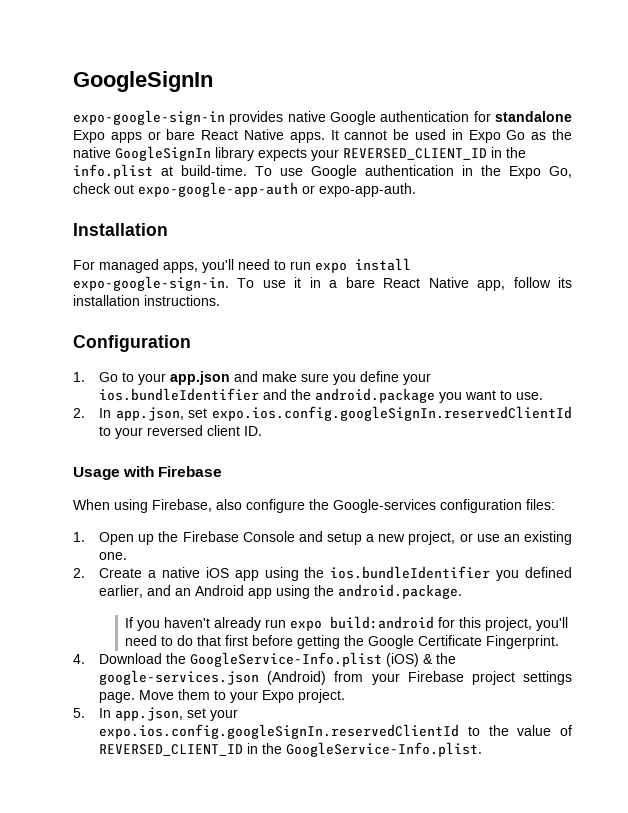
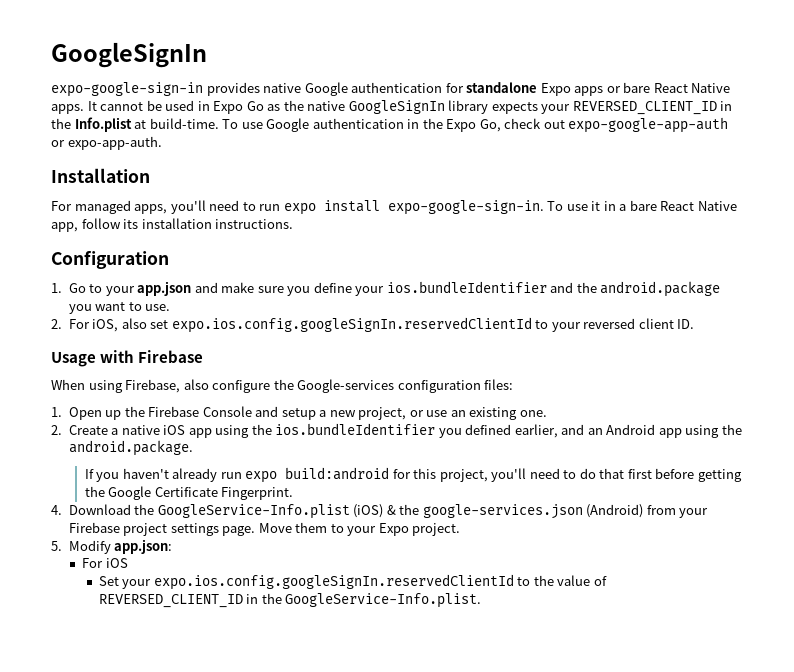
[73,164,153,179] info.plist -> [74,117,132,132] Info.plist
[99,407,184,421] In app.json, -> [68,318,147,332] For iOS, also
[99,707,207,721] In app.json, set -> [68,539,173,554] [82,558,128,568] [98,576,119,586] Modify app.json: // For iOS // Set

